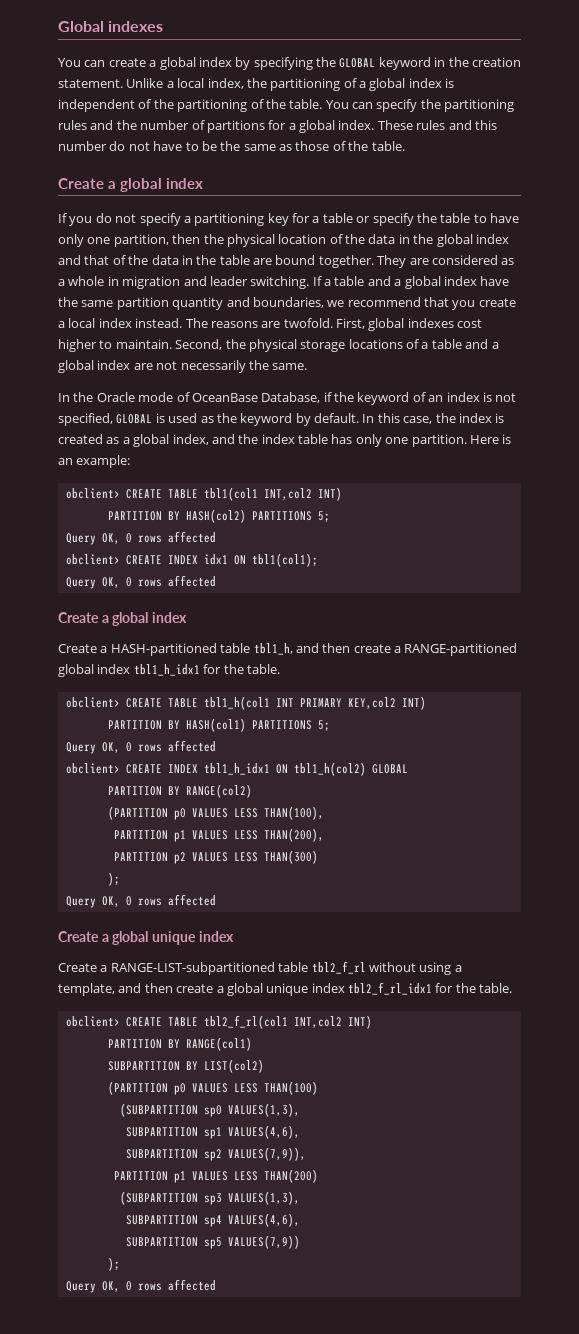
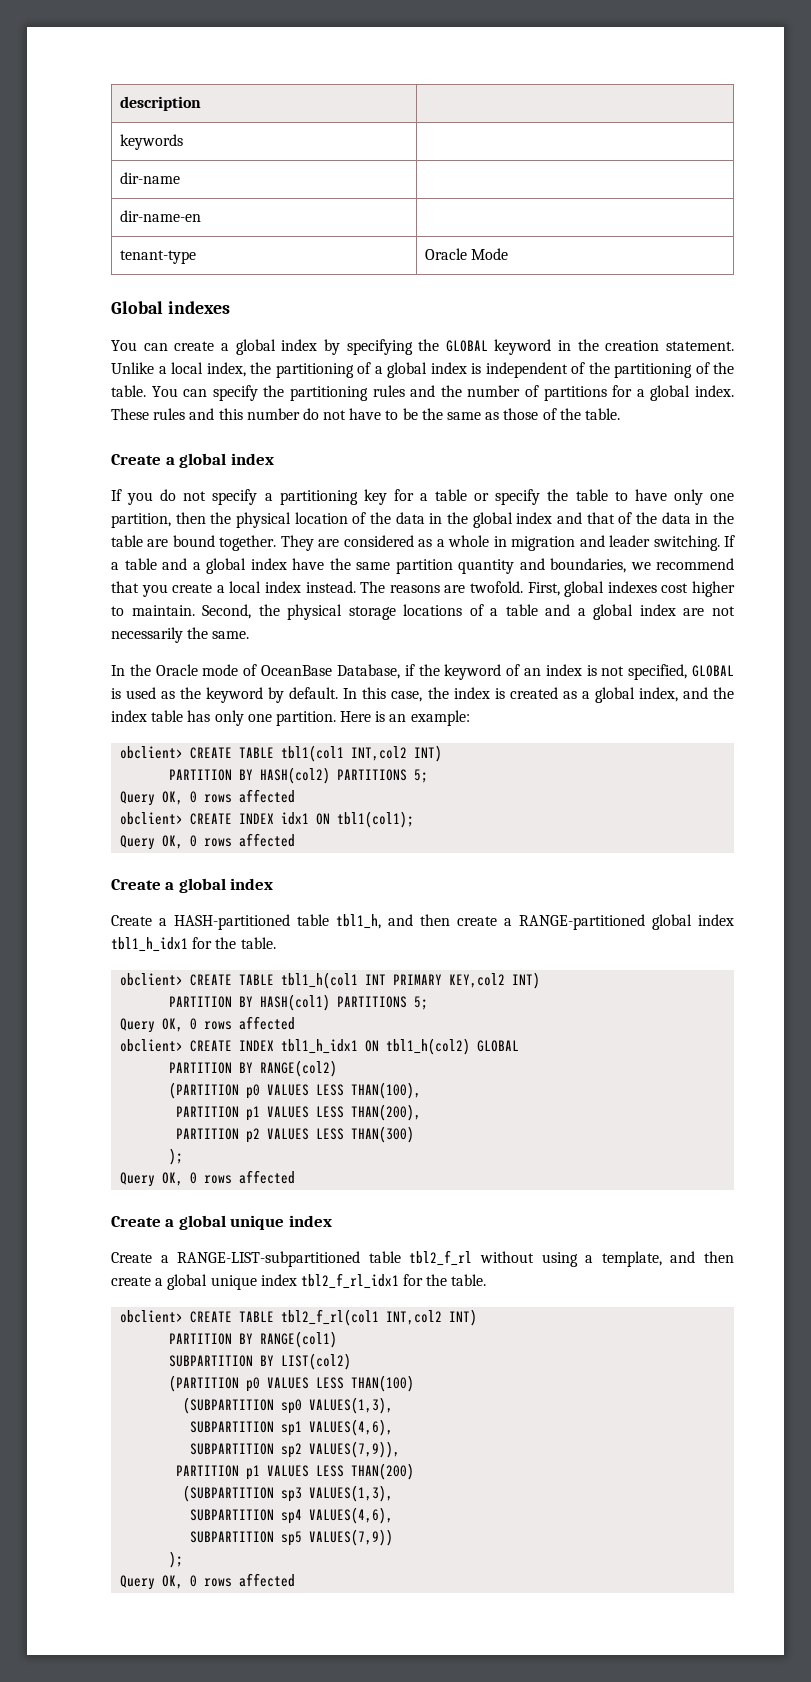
(58, 26) none -> [120,96,202,111] [120,134,184,150] [120,172,181,184] [120,210,202,222] [120,250,197,264] [425,248,509,260] description | // keywords | // dir-name | // dir-name-en | // tenant-type | Oracle Mode //

